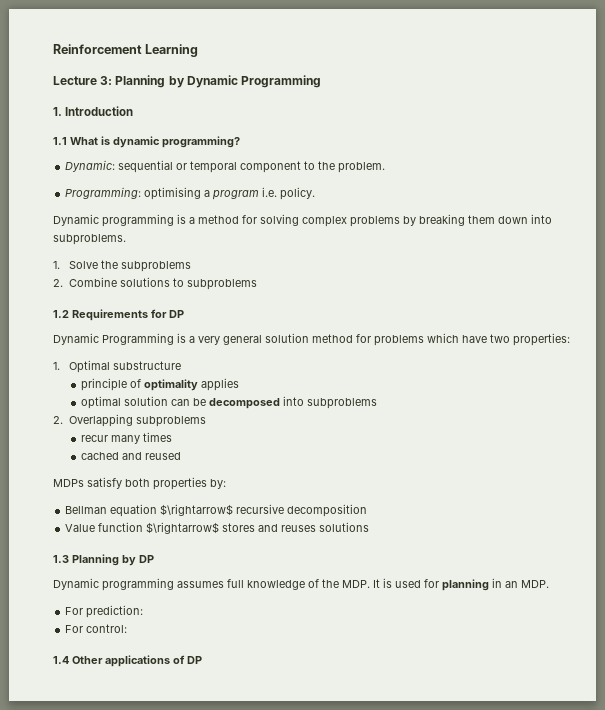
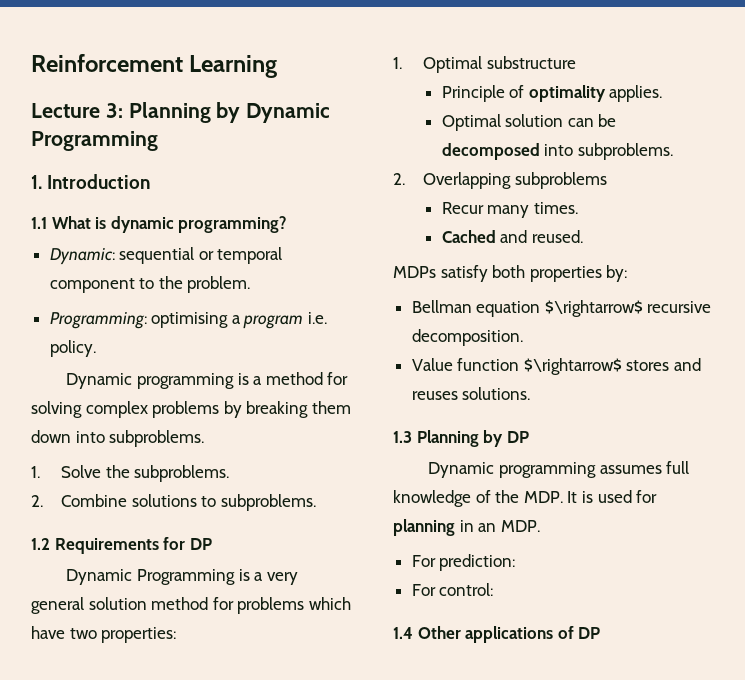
[120,261,191,272] subproblems -> [134,465,230,482] subproblems.
[186,279,257,290] subproblems -> [220,494,316,511] subproblems.
[80,378,127,391] principle -> [441,85,505,102] Principle
[200,378,239,391] [80,396,121,409] applies // optimal -> [609,85,663,102] [441,114,501,131] applies. // Optimal
[306,398,377,409] subproblems -> [577,143,673,160] subproblems.
[80,432,172,444] [80,452,181,460] recur many times // cached and reused -> [441,202,578,218] [441,230,583,243] Recur many times. // Cached and reused.
[287,504,368,517] decomposition -> [411,329,523,346] decomposition.
[319,522,370,532] solutions -> [462,387,531,400] solutions.

